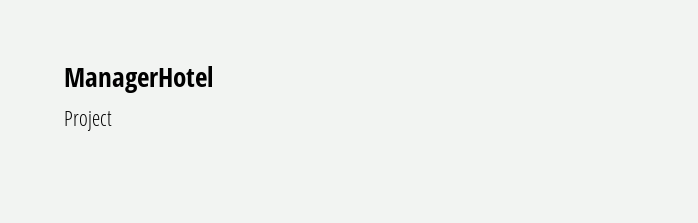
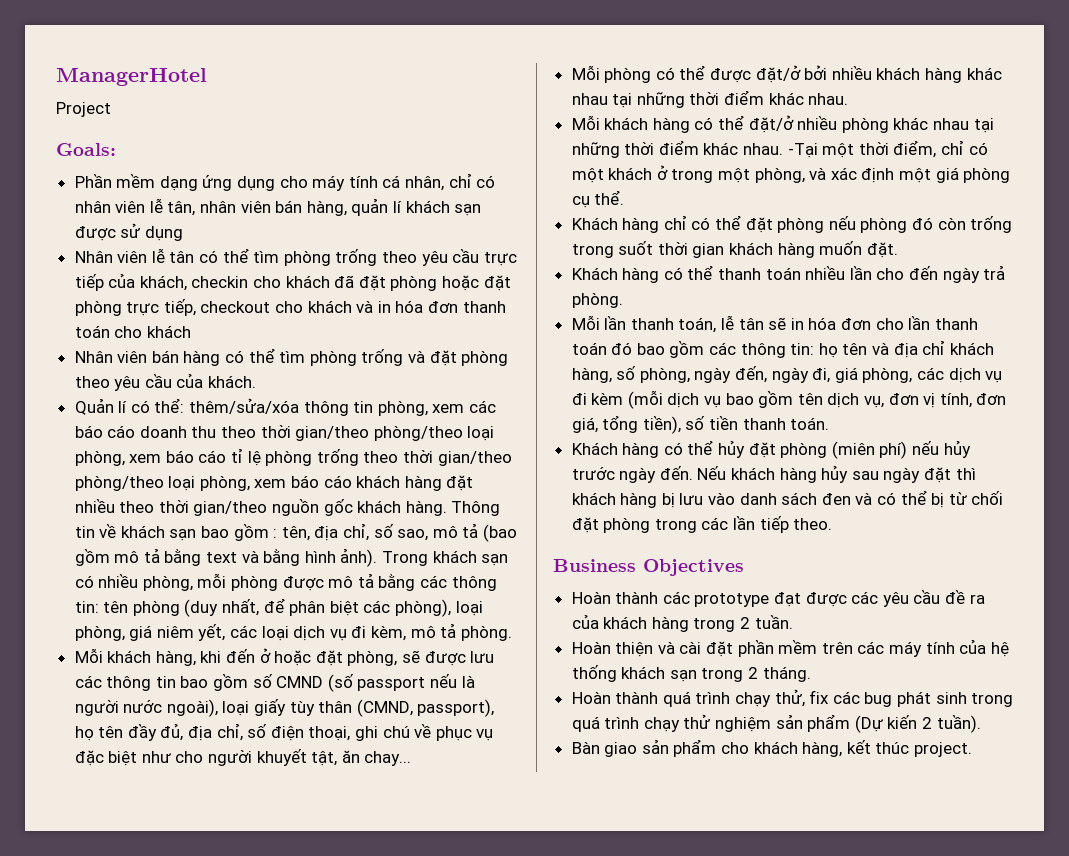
(112, 121) none -> [56,143,116,156] [74,173,496,191] [74,198,482,216] [74,223,183,241] [74,248,517,266] [74,273,511,291] [74,299,506,316] [74,325,191,338] [74,348,509,366] [74,373,257,391] [74,398,497,416] [74,425,495,441] [74,448,512,466] [74,475,474,491] [74,499,501,516] [74,523,517,542] [74,548,509,567] [74,573,497,591] [74,598,483,617] [74,623,512,641] [74,648,495,666] [74,674,475,692] [74,699,495,717] [74,723,494,741] [74,749,412,766] [571,65,1002,83] [571,90,849,108] [571,115,994,133] [571,140,988,158] [571,165,1011,183] [571,190,625,208] [571,215,1013,233] [571,241,898,258] [571,265,1006,283] [571,292,623,308] [571,315,978,333] [571,340,994,358] [571,366,1003,383] [571,390,1007,409] [571,415,830,434] [571,440,971,459] [571,465,976,483] [571,490,1004,508] [571,516,833,533] [553,559,744,576] [571,590,985,607] [571,614,793,632] [571,639,1009,657] [571,665,811,682] [571,689,1014,707] [571,714,981,733] [571,739,973,757] // Goals: // Phần mềm dạng ứng dụng cho máy tính cá nhân, chỉ có nhân viên lễ tân, nhân viên bán hàng, quản lí khách sạn được sử dụng // Nhân viên lễ tân có thể tìm phòng trống theo yêu cầu trực tiếp của khách, checkin cho khách đã đặt phòng hoặc đặt phòng trực tiếp, checkout cho khách và in hóa đơn thanh toán cho khách // Nhân viên bán hàng có thể tìm phòng trống và đặt phòng theo yêu cầu của khách. // Quản lí có thể: thêm/sửa/xóa thông tin phòng, xem các báo cáo doanh thu theo thời gian/theo phòng/theo loại phòng, xem báo cáo tỉ lệ phòng trống theo thời gian/theo phòng/theo loại phòng, xem báo cáo khách hàng đặt nhiều theo thời gian/theo nguồn gốc khách hàng. Thông tin về khách sạn bao gồm : tên, địa chỉ, số sao, mô tả (bao gồm mô tả bằng text và bằng hình ảnh). Trong khách sạn có nhiều phòng, mỗi phòng được mô tả bằng các thông tin: tên phòng (duy nhất, để phân biệt các phòng), loại phòng, giá niêm yết, các loại dịch vụ đi kèm, mô tả phòng. // Mỗi khách hàng, khi đến ở hoặc đặt phòng, sẽ được lưu các thông tin bao gồm số CMND (số passport nếu là người nước ngoài), loại giấy tùy thân (CMND, passport), họ tên đầy đủ, địa chỉ, số điện thoại, ghi chú về phục vụ đặc biệt như cho người khuyết tật, ăn chay... // Mỗi phòng có thể được đặt/ở bởi nhiều khách hàng khác nhau tại những thời điểm khác nhau. // Mỗi khách hàng có thể đặt/ở nhiều phòng khác nhau tại những thời điểm khác nhau. -Tại một thời điểm, chỉ có một khách ở trong một phòng, và xác định một giá phòng cụ thể. // Khách hàng chỉ có thể đặt phòng nếu phòng đó còn trống trong suốt thời gian khách hàng muốn đặt. // Khách hàng có thể thanh toán nhiều lần cho đến ngày trả phòng. // Mỗi lần thanh toán, lễ tân sẽ in hóa đơn cho lần thanh toán đó bao gồm các thông tin: họ tên và địa chỉ khách hàng, số phòng, ngày đến, ngày đi, giá phòng, các dịch vụ đi kèm (mỗi dịch vụ bao gồm tên dịch vụ, đơn vị tính, đơn giá, tổng tiền), số tiền thanh toán. // Khách hàng có thể hủy đặt phòng (miên phí) nếu hủy trước ngày đến. Nếu khách hàng hủy sau ngày đặt thì khách hàng bị lưu vào danh sách đen và có thể bị từ chối đặt phòng trong các lần tiếp theo. // Business Objectives // Hoàn thành các prototype đạt được các yêu cầu đề ra của khách hàng trong 2 tuần. // Hoàn thiện và cài đặt phần mềm trên các máy tính của hệ thống khách sạn trong 2 tháng. // Hoàn thành quá trình chạy thử, fix các bug phát sinh trong quá trình chạy thử nghiệm sản phẩm (Dự kiến 2 tuần). // Bàn giao sản phẩm cho khách hàng, kết thúc project.

